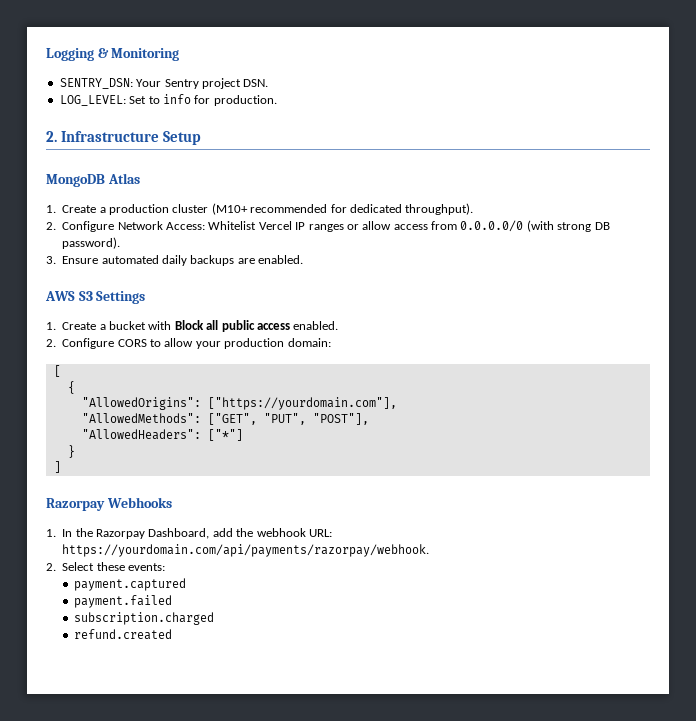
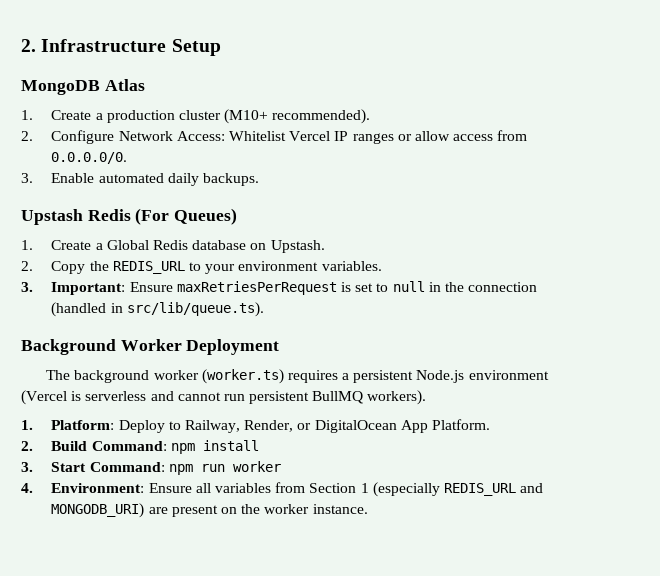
[46,48,180,61] [59,78,269,89] [59,94,277,106] Logging & Monitoring // SENTRY_DSN: Your Sentry project DSN. // LOG_LEVEL: Set to info for production. // -> (21, 45) none
[250,203,474,215] recommended for dedicated throughput). -> [272,109,371,124] recommended).
[460,220,610,232] [62,237,121,249] [46,256,99,264] 0.0.0.0/0 (with strong DB password). // 3. Ensure -> [51,152,128,164] [21,173,95,183] 0.0.0.0/0. // 3. Enable
[190,255,304,266] [45,291,146,304] [46,320,339,332] [46,338,331,349] [53,365,61,377] [67,381,75,394] [81,397,397,410] [81,413,369,425] [81,429,243,441] [67,445,75,458] [53,461,61,473] [46,497,172,511] [46,528,332,539] [62,544,430,557] [46,562,165,571] [74,578,187,591] [74,595,173,608] [74,612,215,625] [74,629,173,640] backups are enabled. // AWS S3 Settings // 1. Create a bucket with Block all public access enabled. // 2. Configure CORS to allow your production domain: // [ // { // "AllowedOrigins": ["https://yourdomain.com"], // "AllowedMethods": ["GET", "PUT", "POST"], // "AllowedHeaders": ["*"] // } // ] // Razorpay Webhooks // 1. In the Razorpay Dashboard, add the webhook URL: https://yourdomain.com/api/payments/razorpay/webhook. // 2. Select these events: // payment.captured // payment.failed // subscription.charged // refund.created -> [202,173,259,186] [21,208,238,225] [21,240,325,253] [21,261,382,274] [21,281,538,295] [51,302,264,317] [21,339,280,355] [46,369,549,384] [21,390,427,405] [21,419,490,433] [21,440,259,454] [21,461,281,475] [21,482,544,497] [51,503,368,518] backups. // Upstash Redis (For Queues) // 1. Create a Global Redis database on Upstash. // 2. Copy the REDIS_URL to your environment variables. // 3. Important: Ensure maxRetriesPerRequest is set to null in the connection (handled in src/lib/queue.ts). // Background Worker Deployment // The background worker (worker.ts) requires a persistent Node.js environment (Vercel is serverless and cannot run persistent BullMQ workers). // 1. Platform: Deploy to Railway, Render, or DigitalOcean App Platform. // 2. Build Command: npm install // 3. Start Command: npm run worker // 4. Environment: Ensure all variables from Section 1 (especially REDIS_URL and MONGODB_URI) are present on the worker instance.

